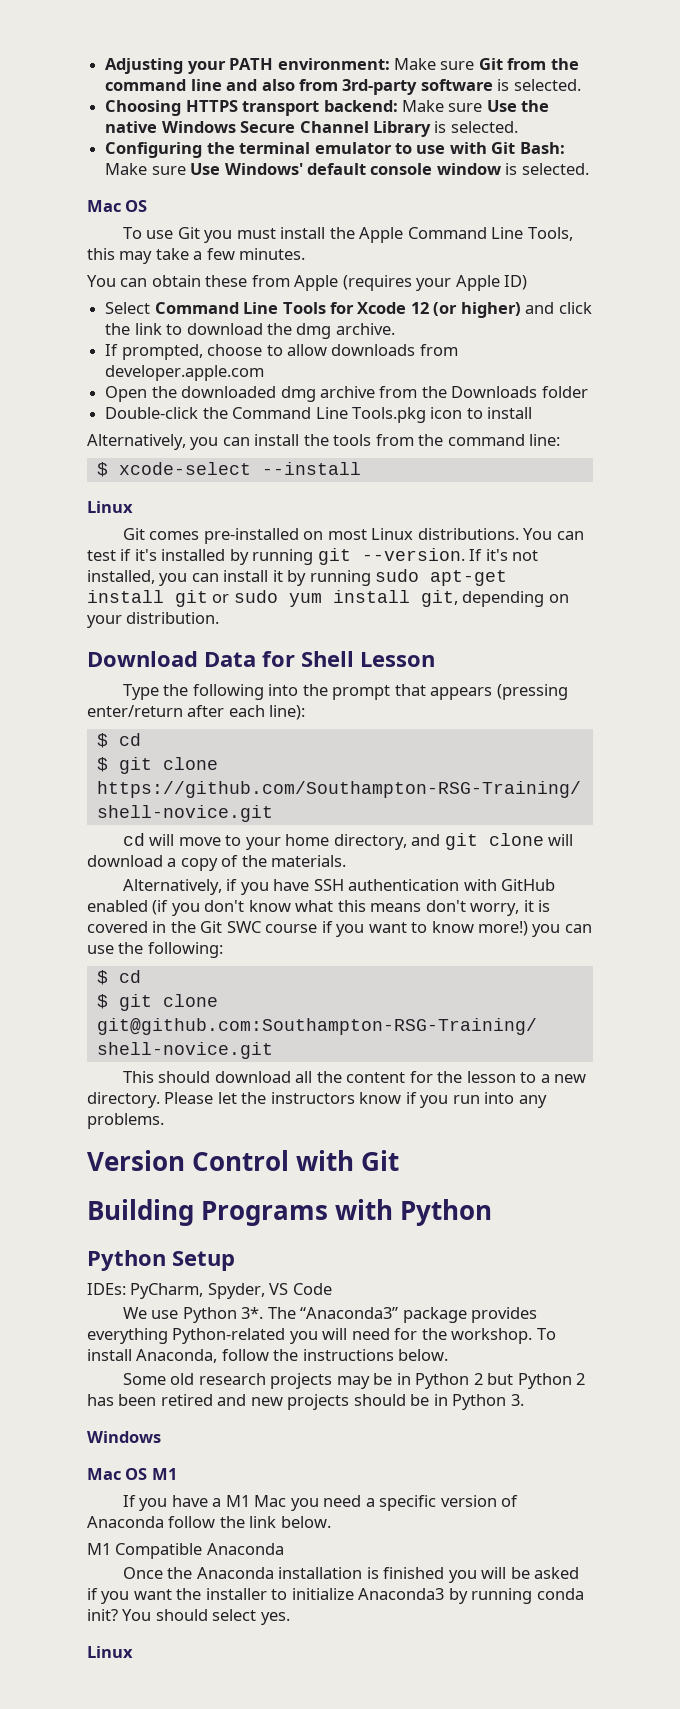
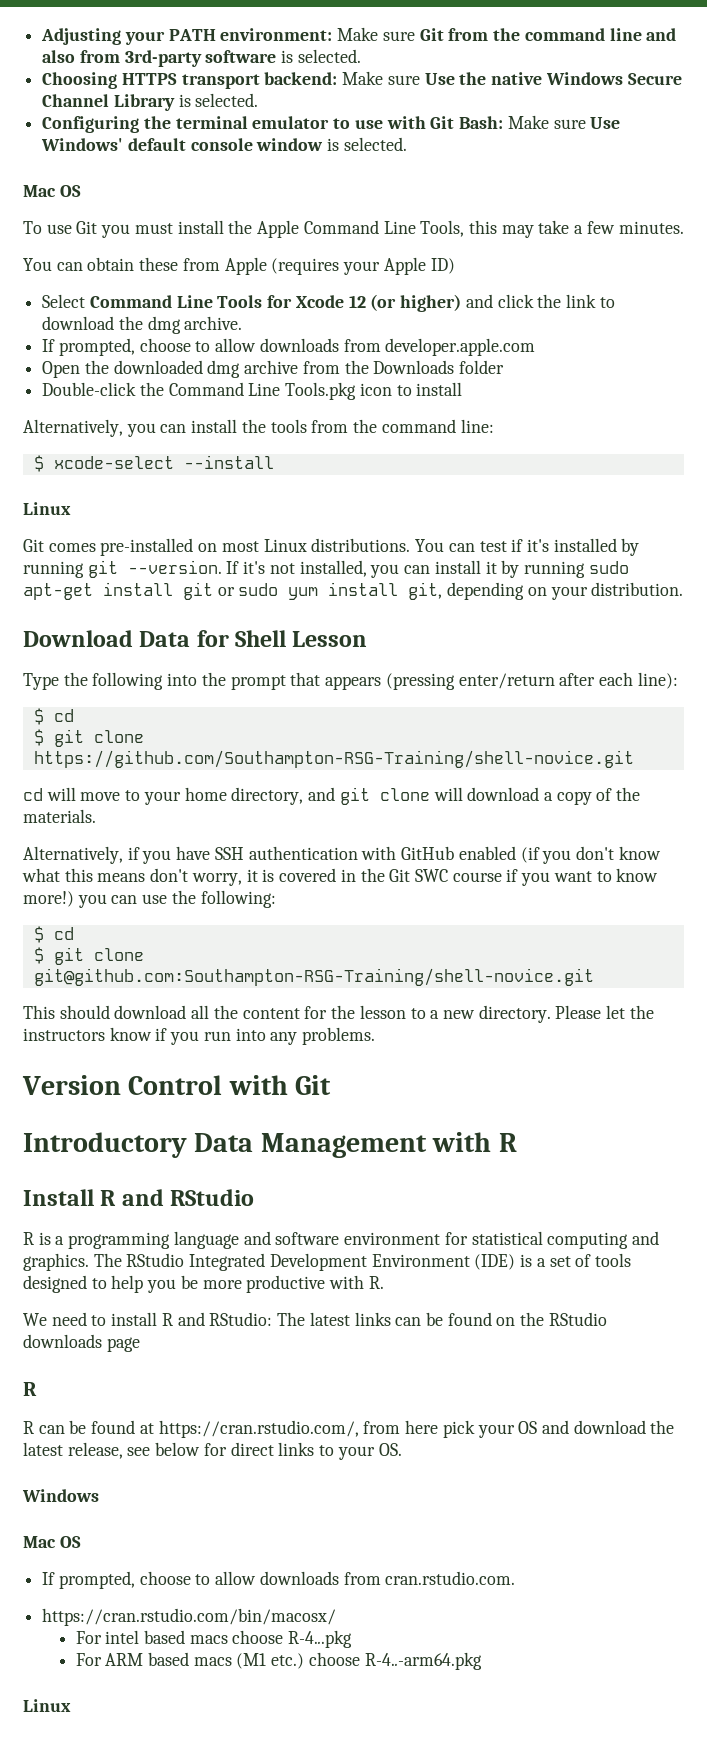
[87,1199,493,1226] [87,1250,235,1271] [87,1283,332,1299] [122,1307,538,1323] [87,1328,556,1344] [87,1349,449,1363] [122,1373,585,1389] [87,1394,524,1410] Building Programs with Python // Python Setup // IDEs: PyCharm, Spyder, VS Code // We use Python 3*. The “Anaconda3” package provides everything Python-related you will need for the workshop. To install Anaconda, follow the instructions below. // Some old research projects may be in Python 2 but Python 2 has been retired and new projects should be in Python 3. -> [23,1132,517,1158] [23,1189,255,1206] [23,1231,659,1249] [23,1253,631,1271] [23,1275,384,1293] [23,1312,607,1326] [23,1334,140,1352] [23,1382,37,1396] [23,1420,675,1438] [23,1442,402,1460] Introductory Data Management with R // Install R and RStudio // R is a programming language and software environment for statistical computing and graphics. The RStudio Integrated Development Environment (IDE) is a set of tools designed to help you be more productive with R. // We need to install R and RStudio: The latest links can be found on the RStudio downloads page // R // R can be found at https://cran.rstudio.com/, from here pick your OS and download the latest release, see below for direct links to your OS.
[151,1468,177,1480] [122,1495,518,1511] [87,1516,331,1528] [87,1543,284,1559] [122,1567,580,1583] [87,1588,584,1604] [87,1609,290,1625] M1 // If you have a M1 Mac you need a specific version of Anaconda follow the link below. // M1 Compatible Anaconda // Once the Anaconda installation is finished you will be asked if you want the installer to initialize Anaconda3 by running conda init? You should select yes. -> [42,1571,516,1589] [42,1608,337,1626] [75,1630,353,1648] [75,1652,482,1670] // If prompted, choose to allow downloads from cran.rstudio.com. // https://cran.rstudio.com/bin/macosx/ // For intel based macs choose R-4...pkg // For ARM based macs (M1 etc.) choose R-4..-arm64.pkg

